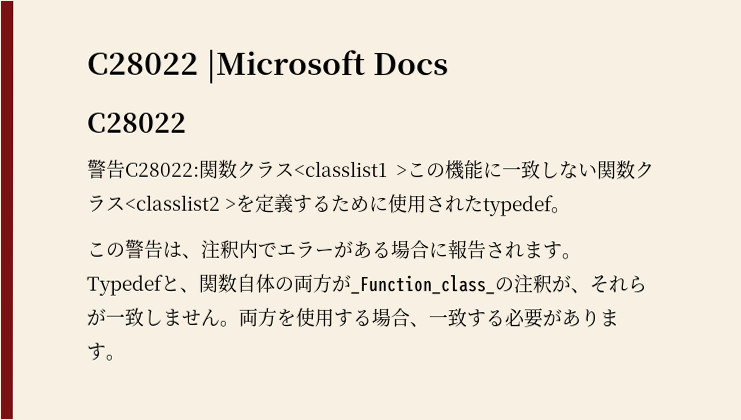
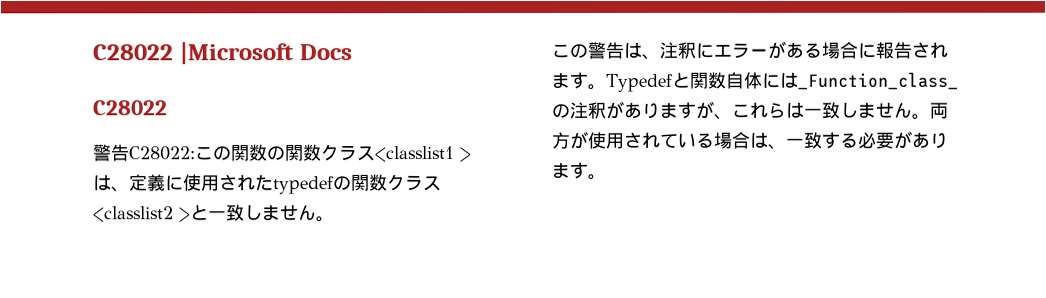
(200, 169) none -> [194,144,286,162] この関数の
[407,160,598,181] この機能に一致しない -> [93,174,352,195] は、定義に使用されたtypedefの
[235,193,555,217] を定義するために使用されたtypedef -> [190,204,317,222] と一致しません
[238,239,277,259] 内で -> [695,42,714,59] に
[179,287,199,293] 、 -> (690, 79) none
[274,273,351,293] の両方が -> [760,72,798,89] には
[570,275,647,294] [86,308,106,326] 、それらが -> [623,100,804,120] ありますが、これらは
[276,307,410,328] を使用する場合 -> [569,130,768,149] が使用されている場合は

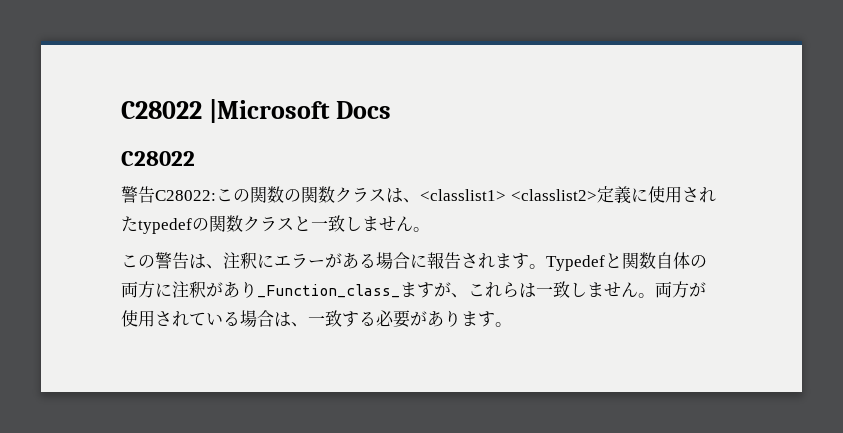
[374,146,472,163] [93,175,130,193] <classlist1 >は、 -> [386,188,597,203] は、<classlist1> <classlist2>
[93,206,191,223] <classlist2 > -> (294, 224) none
[760,72,958,90] [551,103,570,118] には_Function_class_の -> [690,255,707,268] [121,281,172,298] の両方に
(660, 110) none -> [257,284,400,298] _Function_class_

